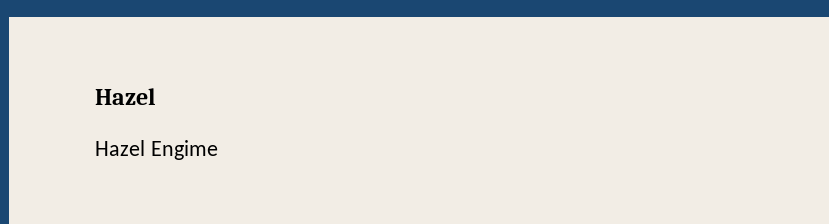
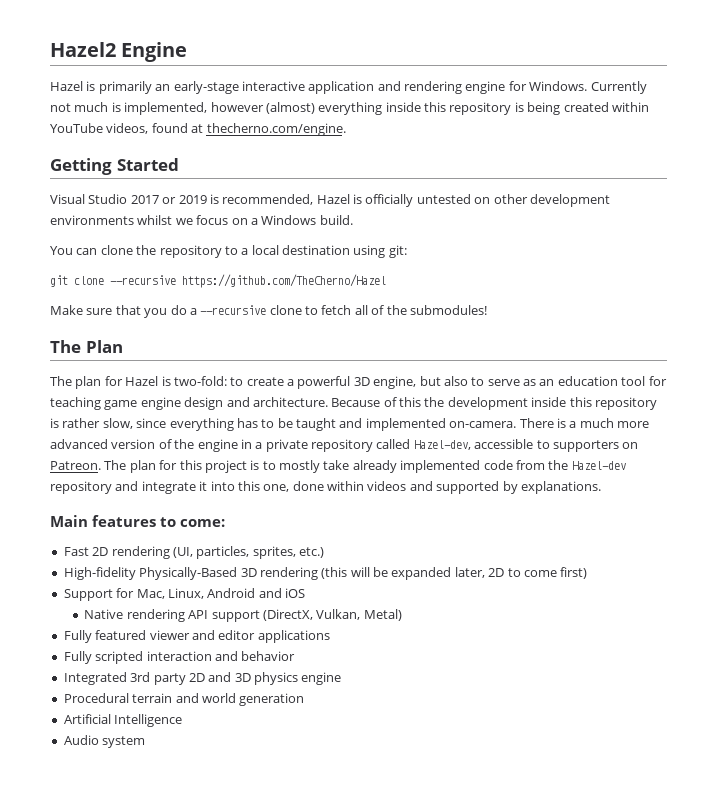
[95,88,155,105] [95,140,218,160] Hazel // Hazel Engime -> [50,42,188,62] [50,81,647,94] [50,102,649,115] [50,123,346,136] [50,158,179,175] [50,194,610,207] [50,215,353,225] [50,245,407,258] [50,274,386,288] [50,305,487,318] [50,340,123,353] [50,376,667,389] [50,397,657,410] [50,418,649,431] [50,439,639,452] [50,460,626,473] [50,481,601,494] [50,515,225,527] [63,546,324,559] [63,567,588,580] [63,588,305,601] [84,609,402,622] [63,630,330,643] [63,651,296,664] [63,672,342,685] [63,693,305,706] [63,714,183,727] [63,735,146,748] Hazel2 Engine // Hazel is primarily an early-stage interactive application and rendering engine for Windows. Currently not much is implemented, however (almost) everything inside this repository is being created within YouTube videos, found at thecherno.com/engine. // Getting Started // Visual Studio 2017 or 2019 is recommended, Hazel is officially untested on other development environments whilst we focus on a Windows build. // You can clone the repository to a local destination using git: // git clone --recursive https://github.com/TheCherno/Hazel // Make sure that you do a --recursive clone to fetch all of the submodules! // The Plan // The plan for Hazel is two-fold: to create a powerful 3D engine, but also to serve as an education tool for teaching game engine design and architecture. Because of this the development inside this repository is rather slow, since everything has to be taught and implemented on-camera. There is a much more advanced version of the engine in a private repository called Hazel-dev, accessible to supporters on Patreon. The plan for this project is to mostly take already implemented code from the Hazel-dev repository and integrate it into this one, done within videos and supported by explanations. // Main features to come: // Fast 2D rendering (UI, particles, sprites, etc.) // High-fidelity Physically-Based 3D rendering (this will be expanded later, 2D to come first) // Support for Mac, Linux, Android and iOS // Native rendering API support (DirectX, Vulkan, Metal) // Fully featured viewer and editor applications // Fully scripted interaction and behavior // Integrated 3rd party 2D and 3D physics engine // Procedural terrain and world generation // Artificial Intelligence // Audio system

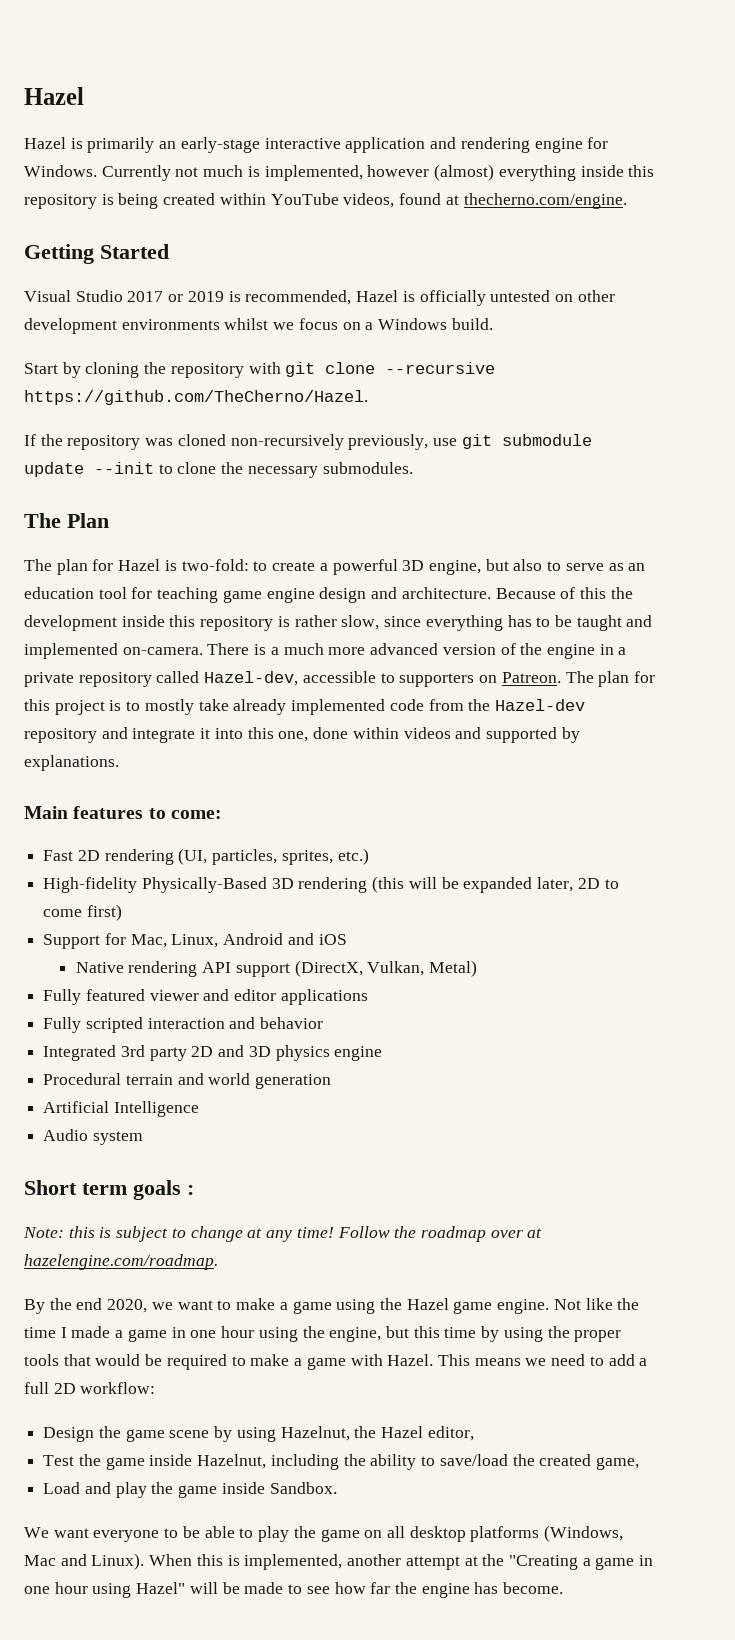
[50,42,188,62] Hazel2 Engine -> [24,87,84,105] Hazel
[50,245,407,258] [50,274,386,288] [50,305,487,318] You can clone the repository to a local destination using git: // git clone --recursive https://github.com/TheCherno/Hazel // Make sure that you do a --recursive clone to fetch all of the submodules! -> [24,362,496,378] [24,390,368,405] [24,434,592,450] [24,462,413,478] Start by cloning the repository with git clone --recursive https://github.com/TheCherno/Hazel. // If the repository was cloned non-recursively previously, use git submodule update --init to clone the necessary submodules.
(146, 742) none -> [24,1180,194,1200] [23,1226,543,1242] [24,1254,218,1270] [24,1298,640,1314] [24,1326,622,1342] [24,1354,648,1370] [24,1382,156,1394] [43,1426,474,1442] [43,1454,639,1470] [43,1482,337,1498] [24,1525,624,1542] [24,1553,654,1570] [24,1582,564,1598] // Short term goals : // Note: this is subject to change at any time! Follow the roadmap over at hazelengine.com/roadmap. // By the end 2020, we want to make a game using the Hazel game engine. Not like the time I made a game in one hour using the engine, but this time by using the proper tools that would be required to make a game with Hazel. This means we need to add a full 2D workflow: // Design the game scene by using Hazelnut, the Hazel editor, // Test the game inside Hazelnut, including the ability to save/load the created game, // Load and play the game inside Sandbox. // We want everyone to be able to play the game on all desktop platforms (Windows, Mac and Linux). When this is implemented, another attempt at the "Creating a game in one hour using Hazel" will be made to see how far the engine has become.

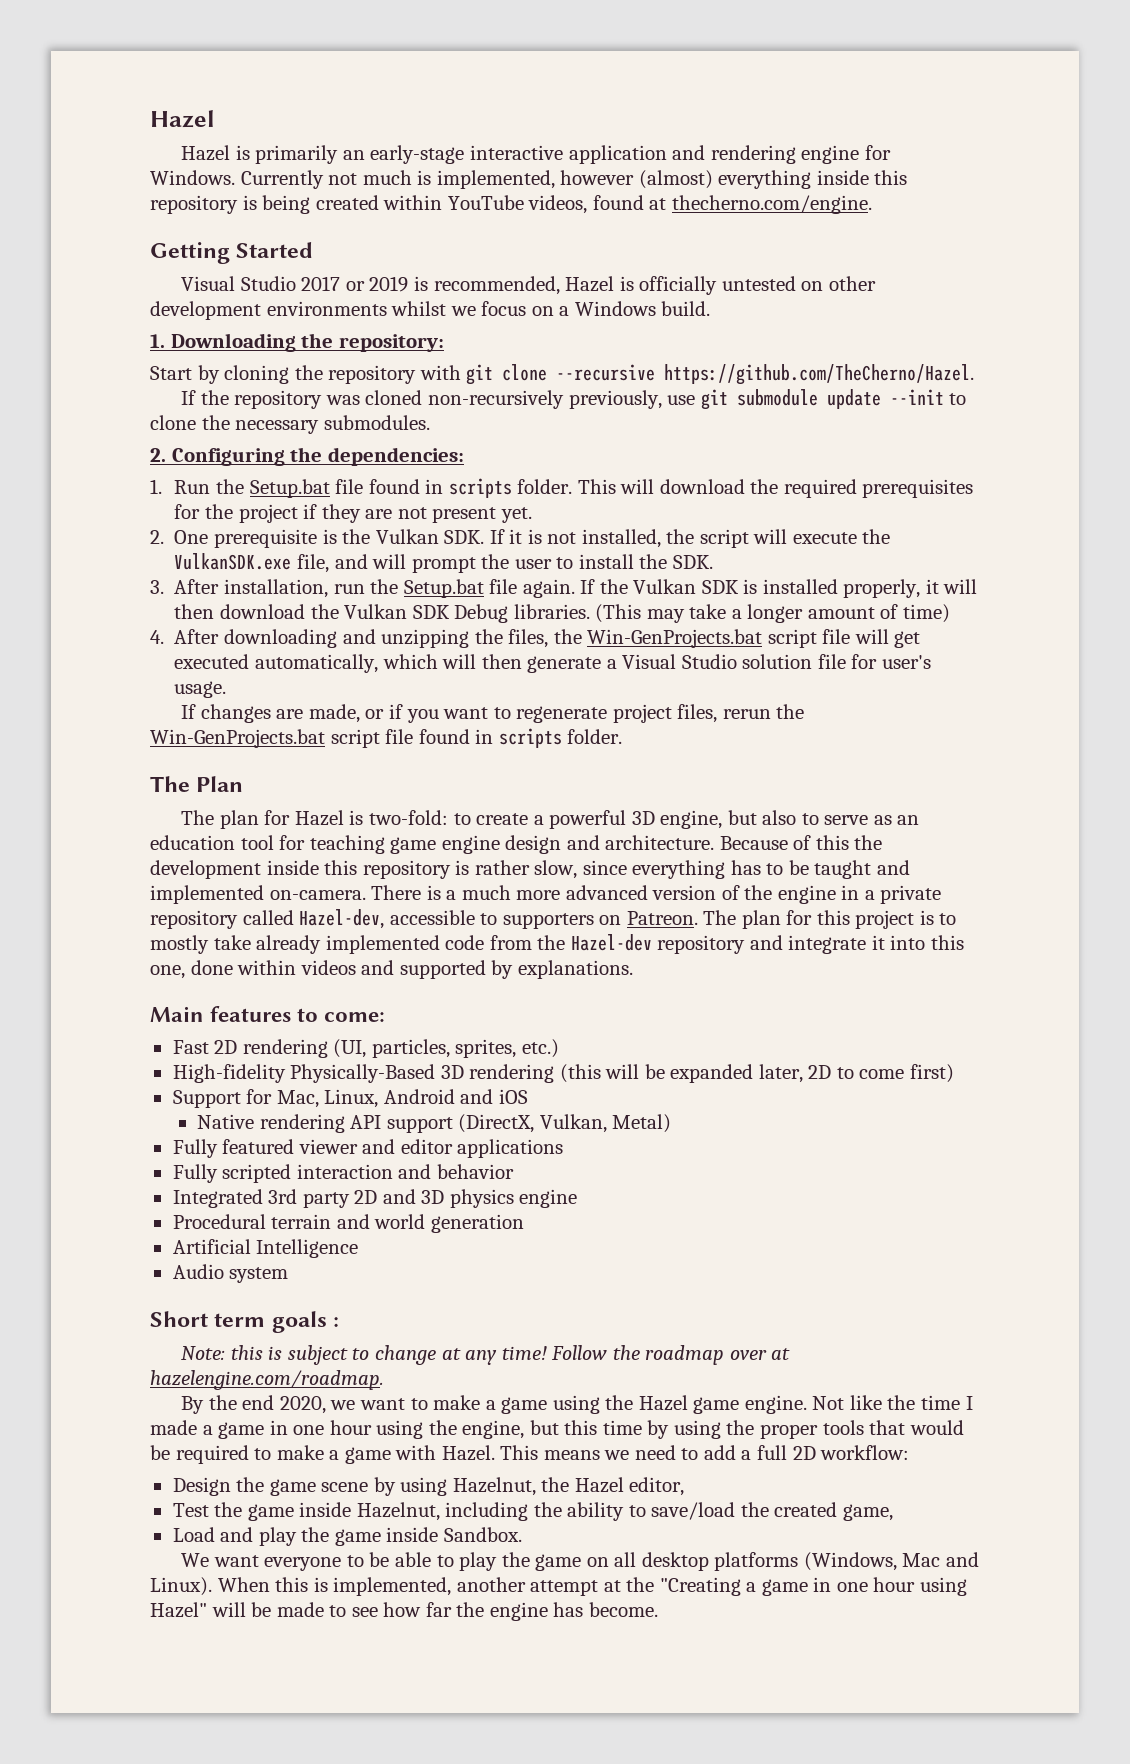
(493, 324) none -> [150,333,444,352] // 1. Downloading the repository:
(413, 468) none -> [150,447,464,466] [150,478,974,498] [174,504,532,523] [150,529,891,548] [174,553,713,573] [150,579,978,598] [174,604,950,623] [150,629,921,648] [174,654,931,673] [174,681,227,698] [181,704,805,723] [150,728,623,748] // 2. Configuring the dependencies: // 1. Run the Setup.bat file found in scripts folder. This will download the required prerequisites for the project if they are not present yet. // 2. One prerequisite is the Vulkan SDK. If it is not installed, the script will execute the VulkanSDK.exe file, and will prompt the user to install the SDK. // 3. After installation, run the Setup.bat file again. If the Vulkan SDK is installed properly, it will then download the Vulkan SDK Debug libraries. (This may take a longer amount of time) // 4. After downloading and unzipping the files, the Win-GenProjects.bat script file will get executed automatically, which will then generate a Visual Studio solution file for user's usage. // If changes are made, or if you want to regenerate project files, rerun the Win-GenProjects.bat script file found in scripts folder.

